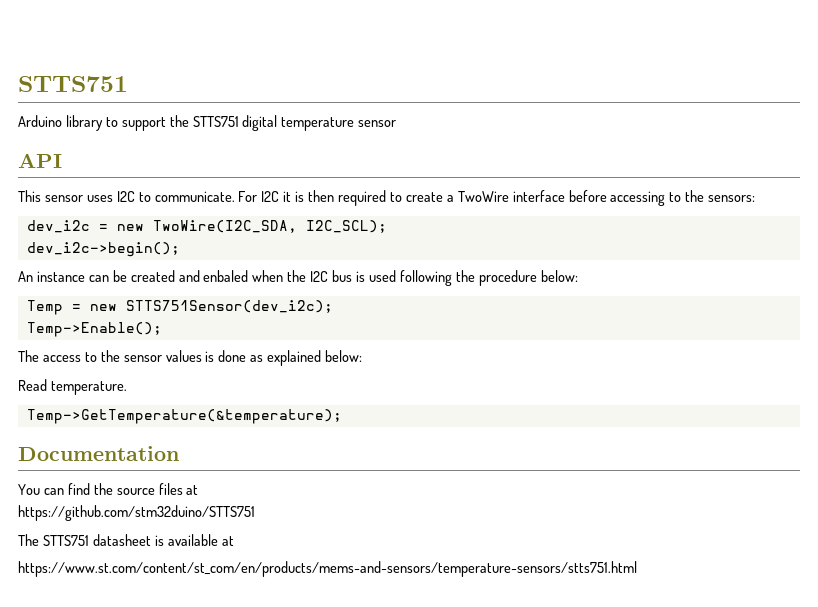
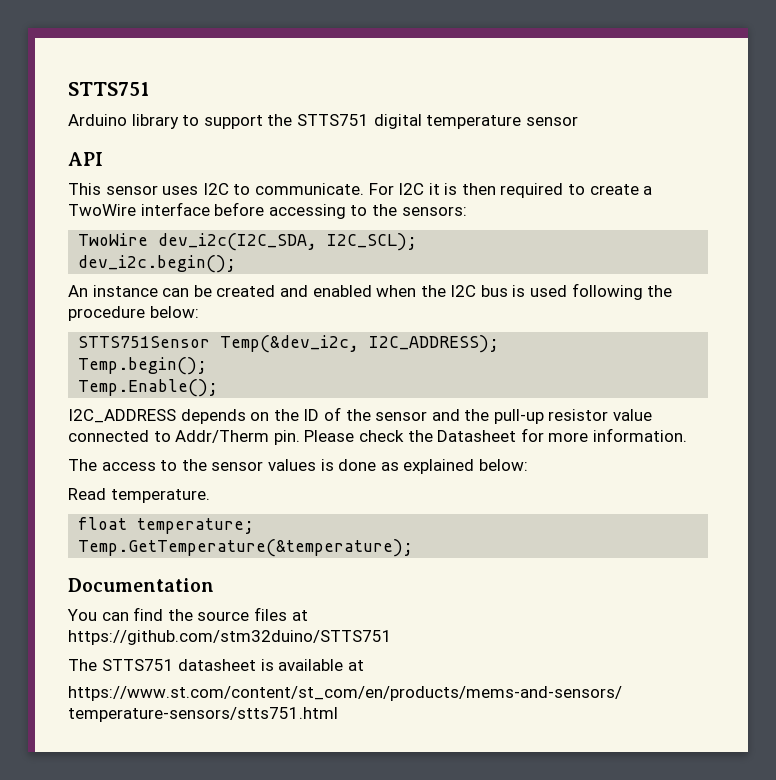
[26,220,297,233] dev_i2c = new TwoWire(I2C_SDA, -> [78,233,318,251] TwoWire dev_i2c(I2C_SDA,
[26,242,180,257] dev_i2c->begin(); -> [78,255,237,273] dev_i2c.begin();
[203,270,249,282] enbaled -> [312,285,372,297] enabled
[26,300,333,315] [26,322,162,337] Temp = new STTS751Sensor(dev_i2c); // Temp->Enable(); -> [78,335,500,353] [78,357,208,375] [78,379,219,397] [68,407,653,424] [68,428,687,445] STTS751Sensor Temp(&dev_i2c, I2C_ADDRESS); // Temp.begin(); // Temp.Enable(); // I2C_ADDRESS depends on the ID of the sensor and the pull-up resistor value connected to Addr/Therm pin. Please check the Datasheet for more information.
[26,409,342,424] Temp->GetTemperature(&temperature); -> [78,517,255,534] [78,539,414,557] float temperature; // Temp.GetTemperature(&temperature);

